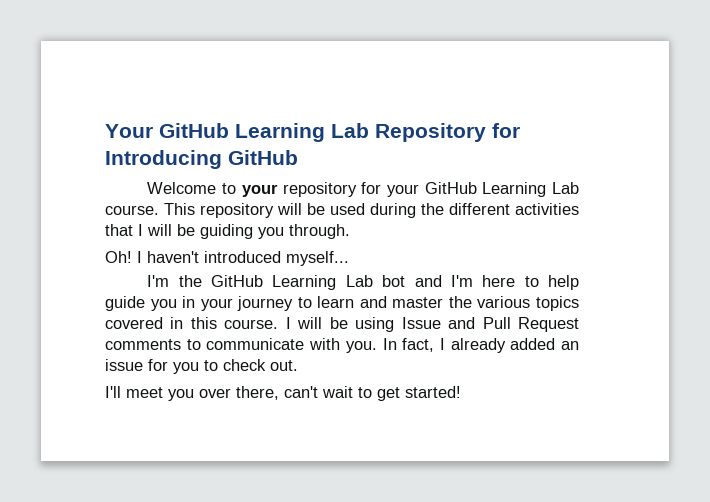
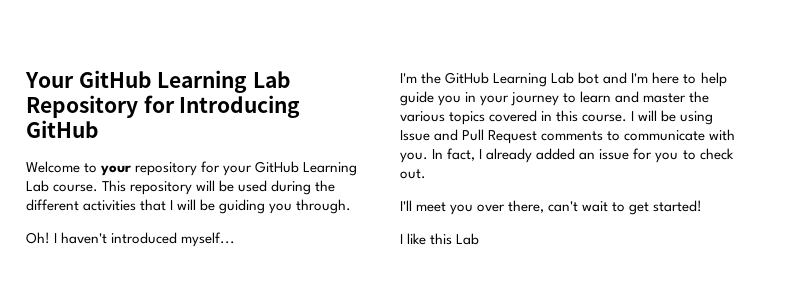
(461, 392) none -> [400,233,480,245] // I like this Lab

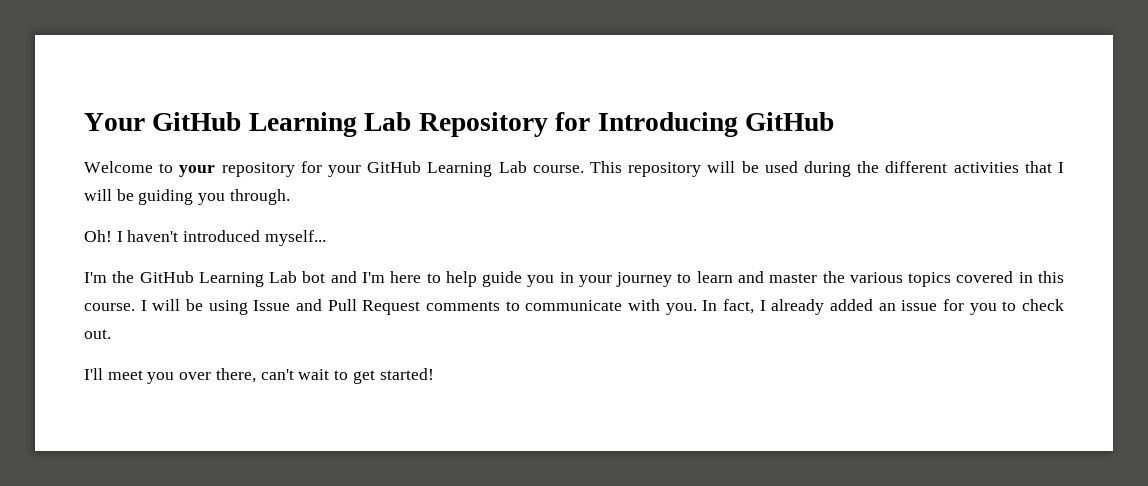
[400,233,480,245] // I like this Lab -> (434, 374) none

